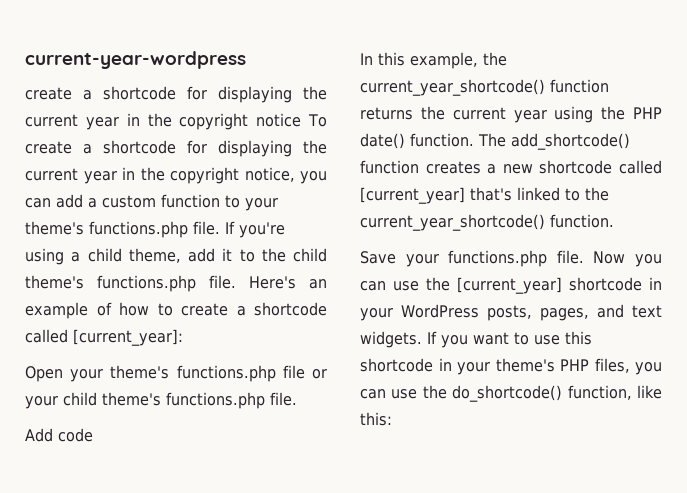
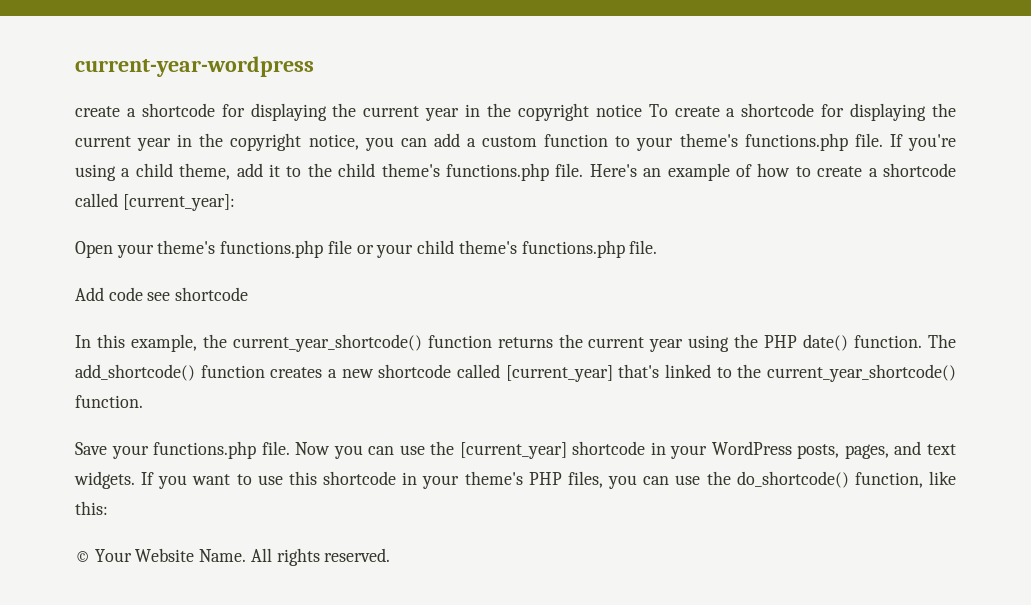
(93, 435) none -> [147,287,249,301] see shortcode
(392, 419) none -> [75,548,391,566] // © Your Website Name. All rights reserved.

